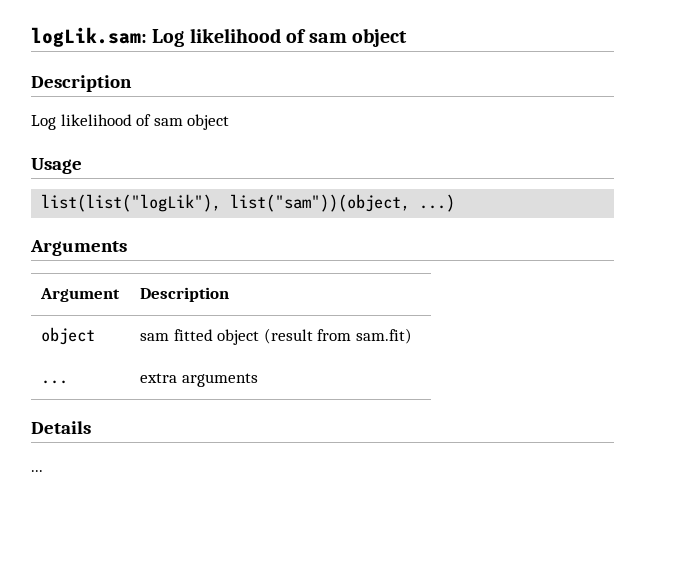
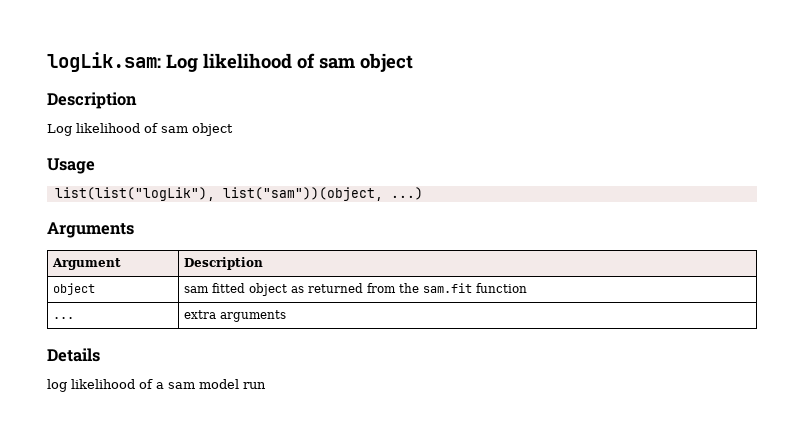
[263,328,413,344] [41,380,69,384] [140,373,258,387] [31,421,91,434] [31,470,43,472] (result from sam.fit) // ... | extra arguments // Details // ... -> [290,283,527,293] [52,317,74,319] [183,310,286,322] [47,348,100,362] [47,379,266,392] as returned from the sam.fit function // ... | extra arguments // Details // log likelihood of a sam model run

